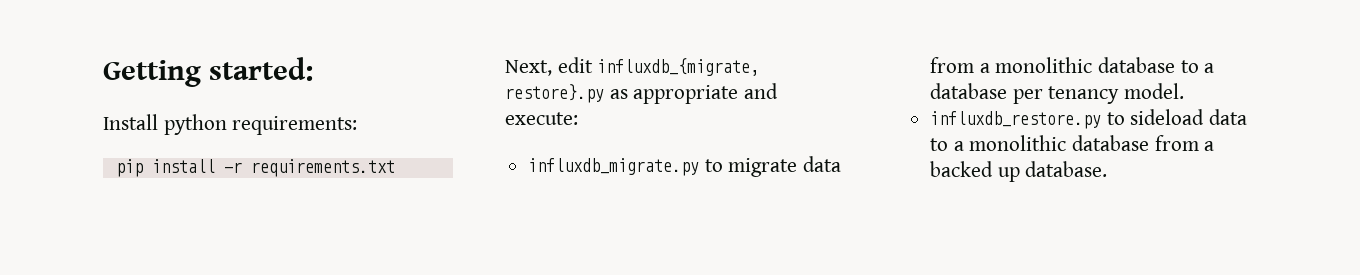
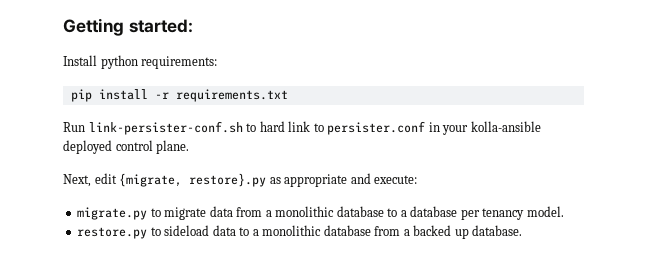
(395, 168) none -> [63,121,541,135] [63,140,190,154] // Run link-persister-conf.sh to hard link to persister.conf in your kolla-ansible deployed control plane.
[597,58,760,76] influxdb_{migrate, -> [119,173,183,187] {migrate,
[528,158,700,176] influxdb_migrate.py -> [77,207,148,220] migrate.py
[930,111,1102,129] influxdb_restore.py -> [77,227,148,239] restore.py

